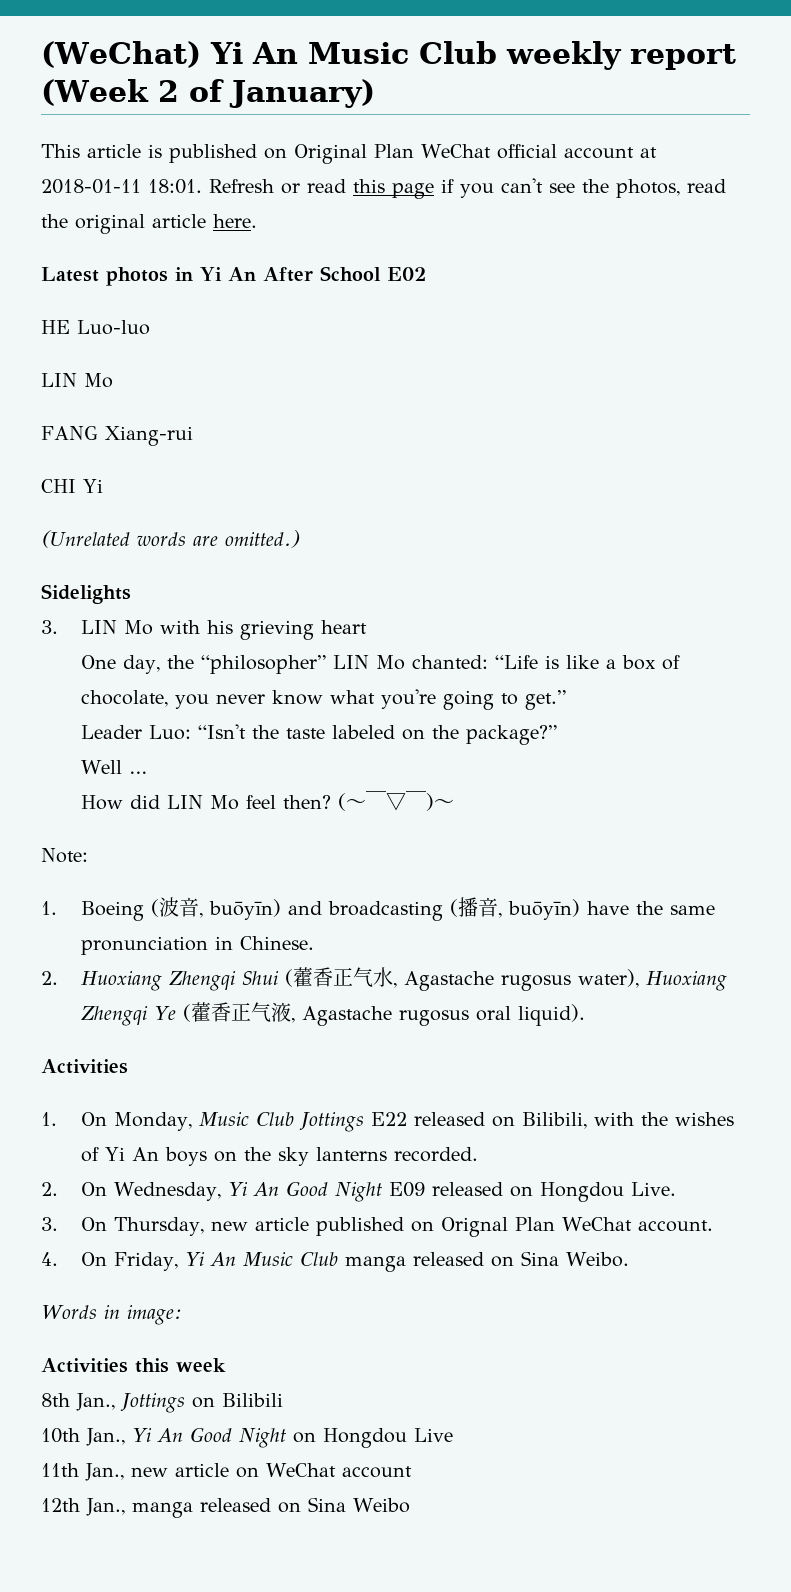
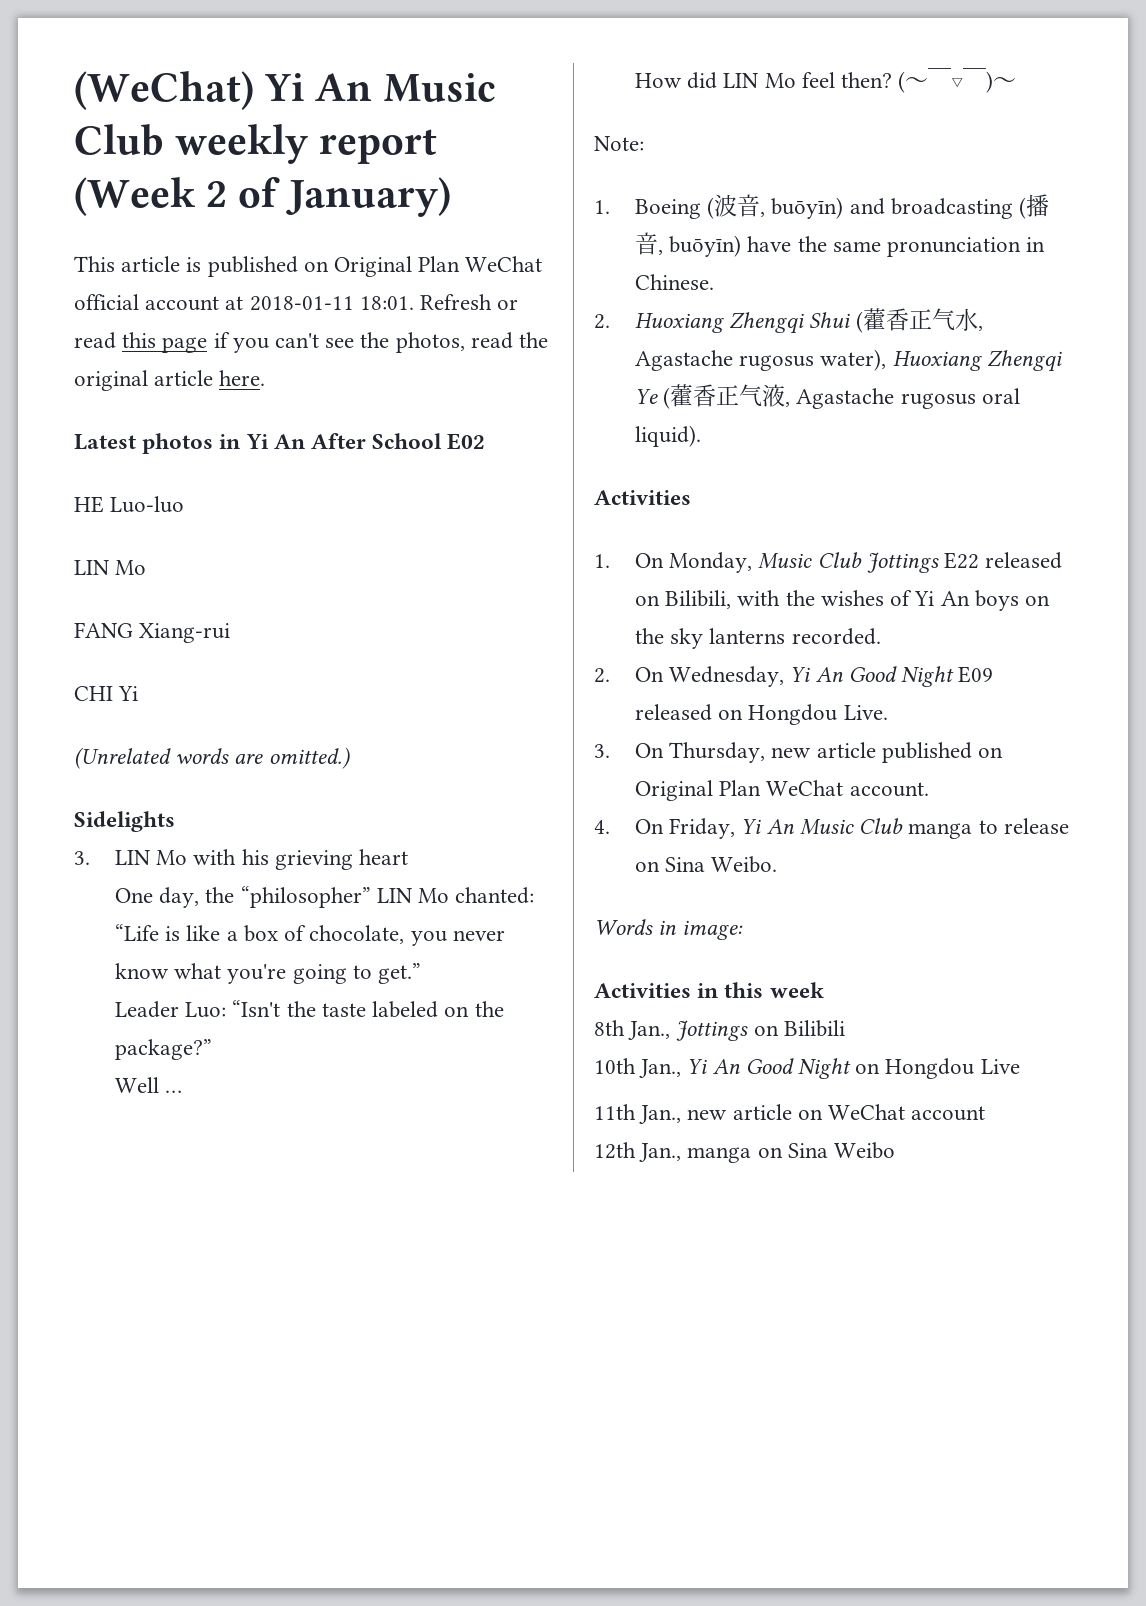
[440,1217,508,1237] Orignal -> [635,780,714,801] Original
[412,1252,484,1266] released -> [978,818,1069,834] to release
(128, 1365) none -> [697,983,719,998] in
[200,1498,271,1512] released -> (752, 1155) none

